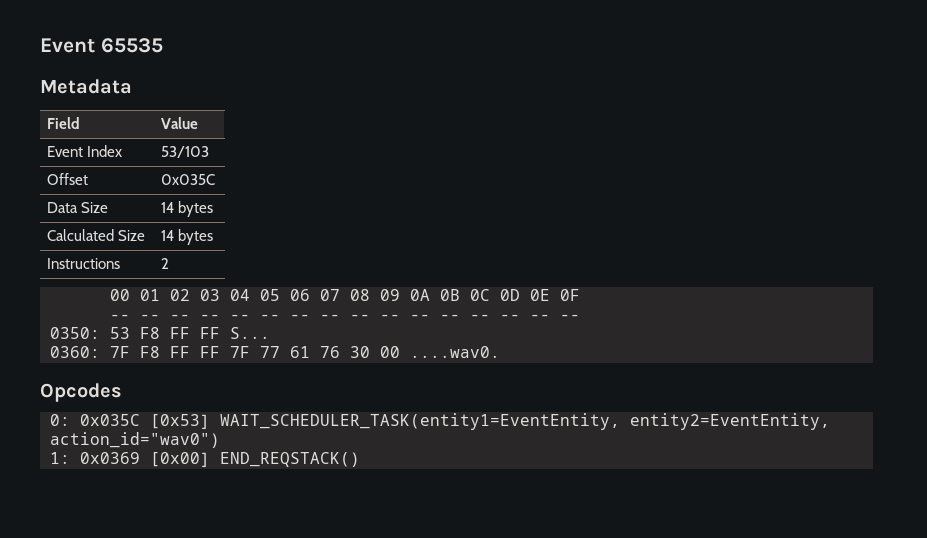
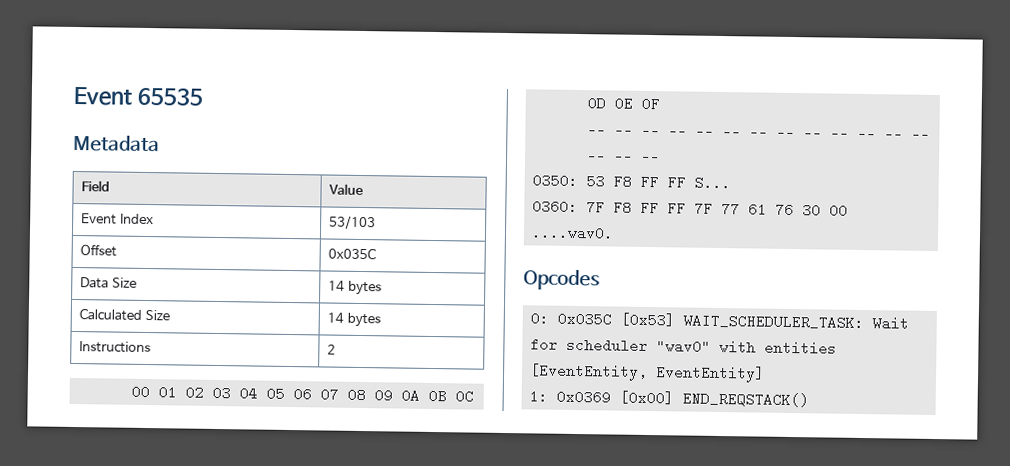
[219,413,830,430] [49,432,220,448] WAIT_SCHEDULER_TASK(entity1=EventEntity, entity2=EventEntity, action_id="wav0") -> [683,313,910,331] [530,337,838,356] [529,363,766,383] WAIT_SCHEDULER_TASK: Wait for scheduler "wav0" with entities [EventEntity, EventEntity]

